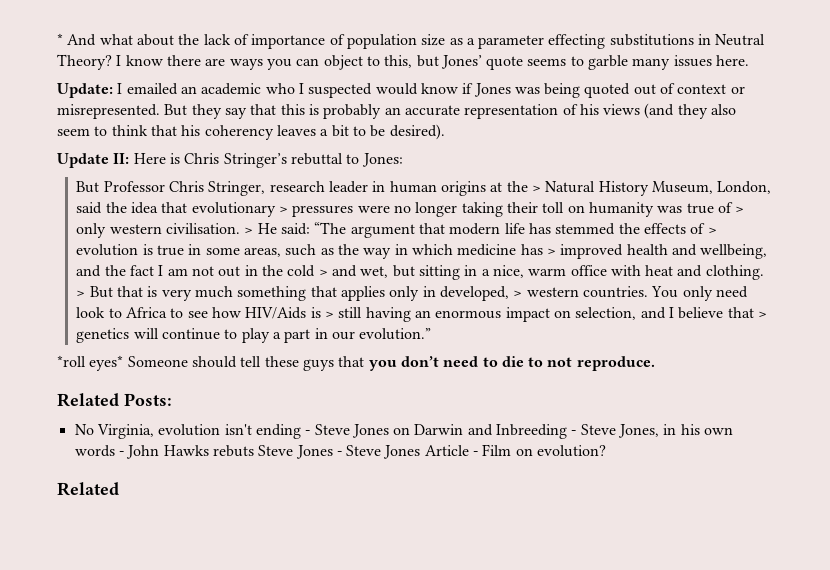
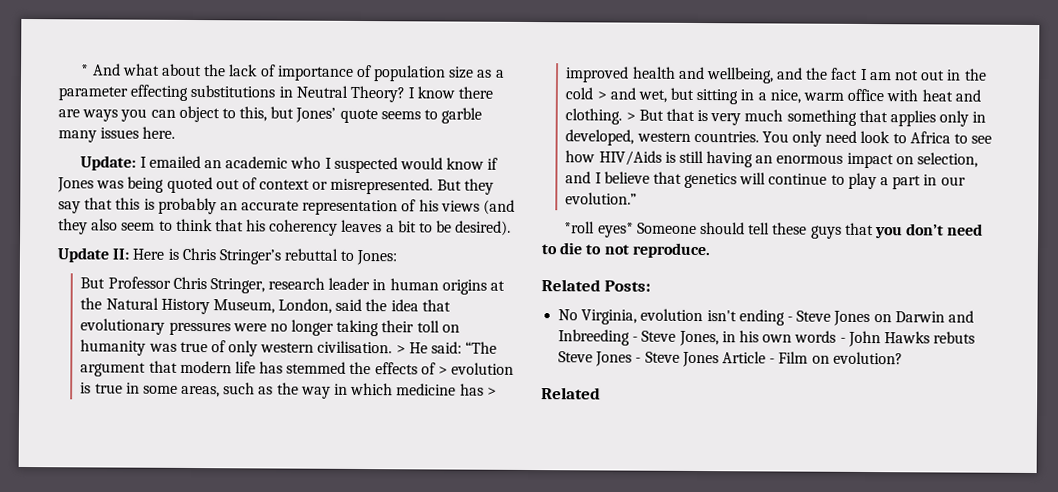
[531,185,541,192] > -> (103, 303) none
[279,206,289,213] > -> (166, 326) none
[735,206,745,213] > -> (226, 346) none
[513,290,523,297] > -> (635, 137) none
[324,311,334,318] > -> (676, 157) none
[757,311,767,318] > -> (682, 177) none

